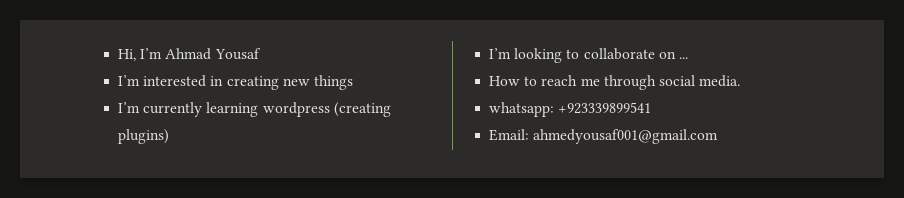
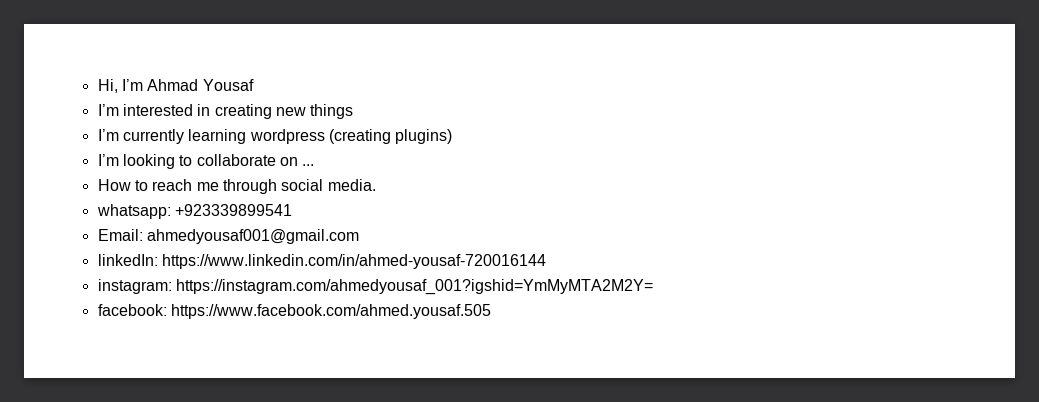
(719, 136) none -> [97,254,546,269] [97,279,653,295] [97,304,491,319] // linkedIn: https://www.linkedin.com/in/ahmed-yousaf-720016144 // instagram: https://instagram.com/ahmedyousaf_001?igshid=YmMyMTA2M2Y= // facebook: https://www.facebook.com/ahmed.yousaf.505

